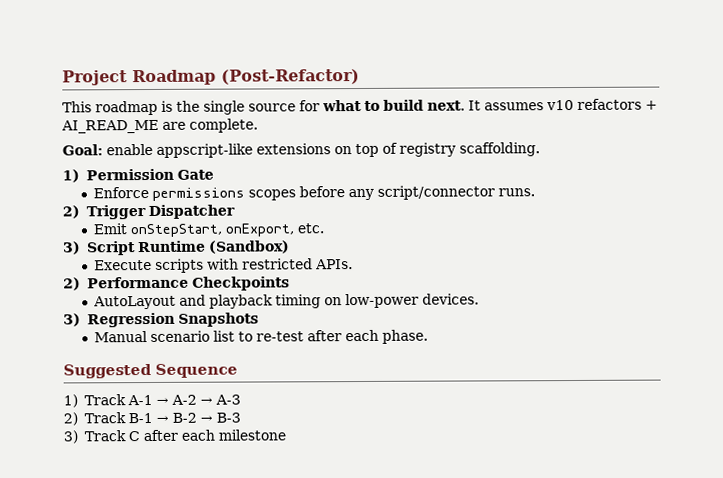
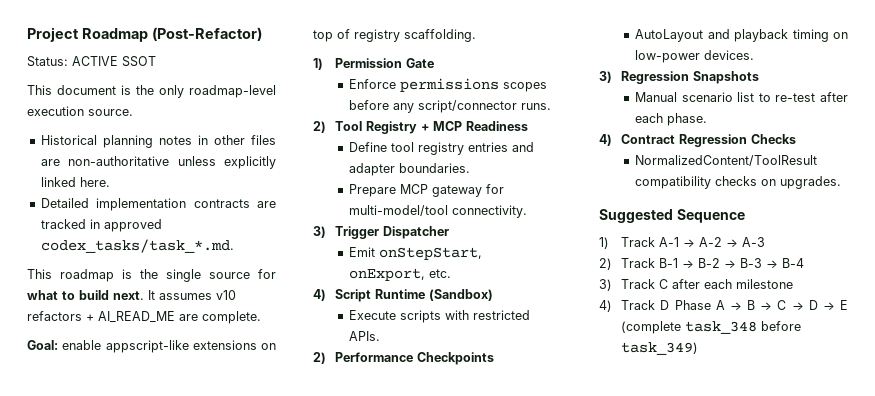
(360, 77) none -> [27,56,156,67] [27,85,276,98] [27,106,133,116] [40,135,276,148] [40,156,276,169] [40,177,110,187] [40,198,276,211] [40,219,162,232] [40,239,234,253] // Status: ACTIVE SSOT // This document is the only roadmap-level execution source. // Historical planning notes in other files are non-authoritative unless explicitly linked here. // Detailed implementation contracts are tracked in approved codex_tasks/task_*.md.
(80, 212) none -> [335,121,529,134] [349,142,535,155] [349,163,471,176] [349,184,505,197] [349,205,528,218] [313,226,326,238] Tool Registry + MCP Readiness // Define tool registry entries and adapter boundaries. // Prepare MCP gateway for multi-model/tool connectivity. // 3)
[63,241,81,255] 3) -> [313,289,326,301] 4)
(429, 336) none -> [599,134,797,147] [635,155,818,166] [635,176,842,189] // 4) Contract Regression Checks // NormalizedContent/ToolResult compatibility checks on upgrades.
(241, 417) none -> [766,258,805,268] → B-4
(286, 435) none -> [599,300,848,312] [621,321,802,334] [621,342,699,355] // 4) Track D Phase A → B → C → D → E (complete task_348 before task_349)

